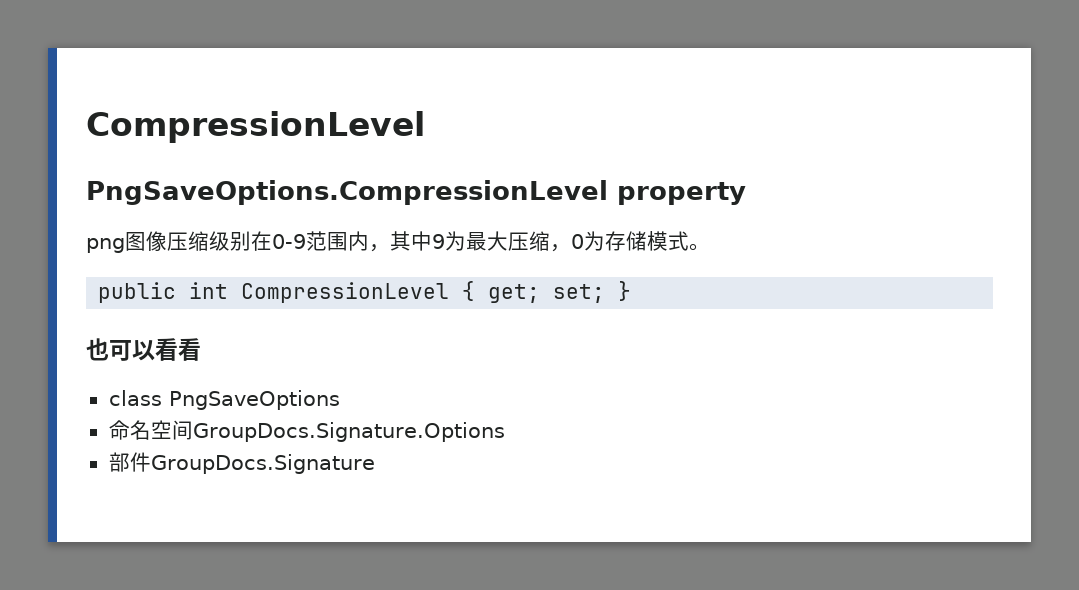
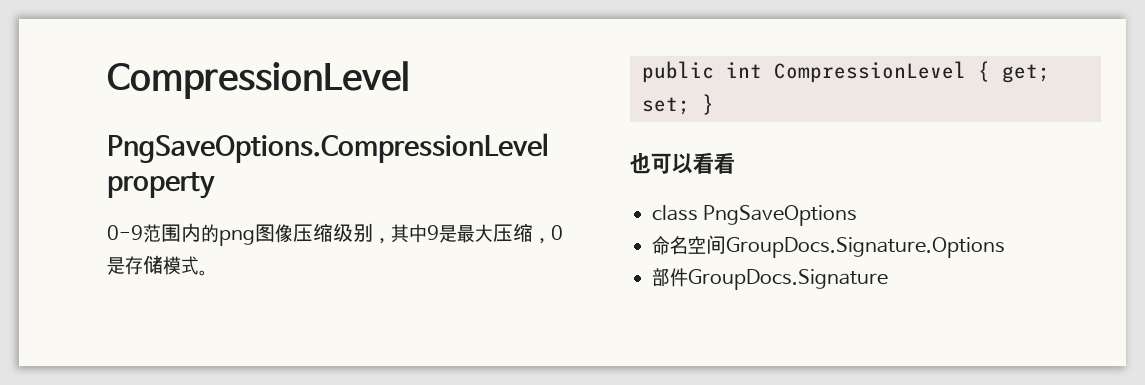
(746, 193) none -> [107,223,219,243] 0-9范围内的
[251,231,369,251] 在0-9范围内 -> (373, 232) none
[445,231,466,251] 为 -> [439,225,457,243] 是
[584,231,605,251] 为 -> [107,257,125,275] 是

